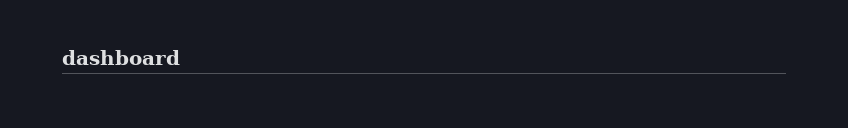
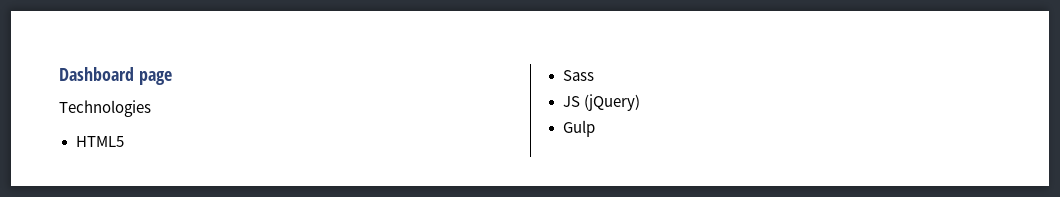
[62,50,180,65] dashboard -> [59,67,172,85] [59,100,151,117] [75,136,124,147] [562,70,594,81] [562,94,640,111] [562,120,595,137] Dashboard page // Technologies // HTML5 // Sass // JS (jQuery) // Gulp

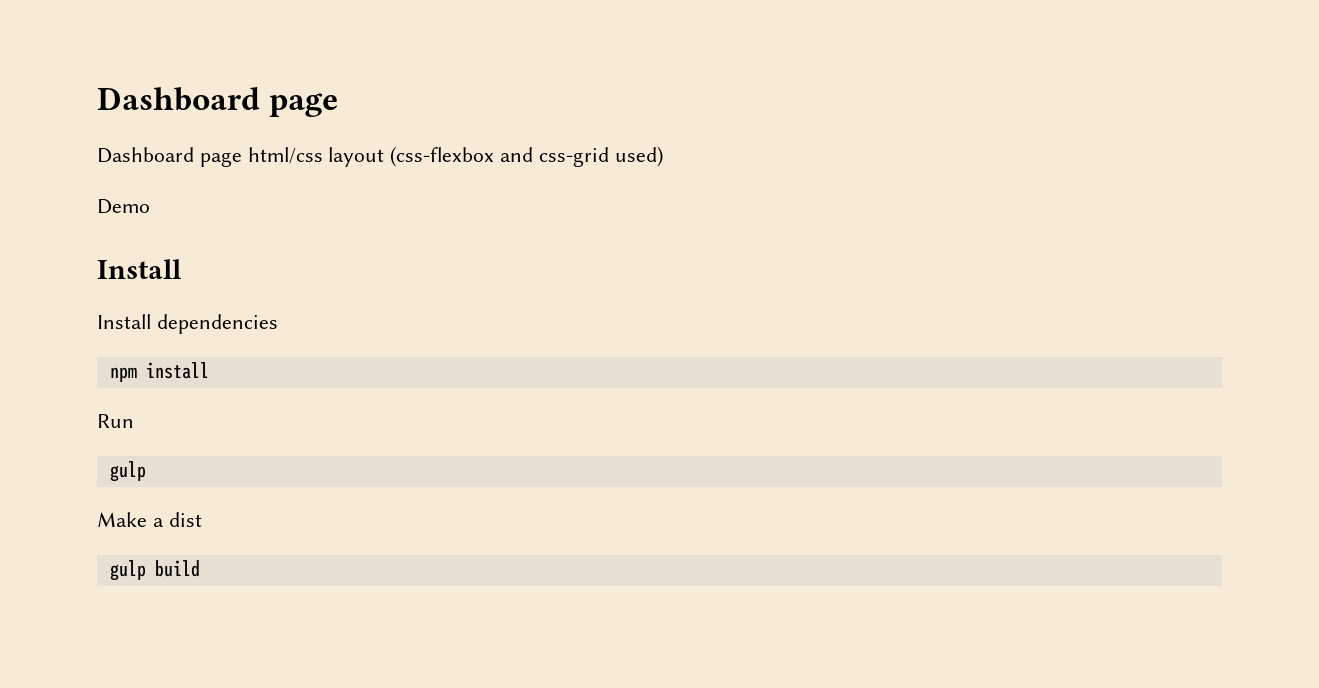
[59,100,151,117] [75,136,124,147] [562,70,594,81] [562,94,640,111] [562,120,595,137] Technologies // HTML5 // Sass // JS (jQuery) // Gulp -> [97,146,663,167] [97,199,150,214] [97,259,182,279] [97,314,278,334] [109,362,209,382] [97,414,134,428] [109,461,146,482] [97,512,202,527] [109,560,200,581] Dashboard page html/css layout (css-flexbox and css-grid used) // Demo // Install // Install dependencies // npm install // Run // gulp // Make a dist // gulp build

